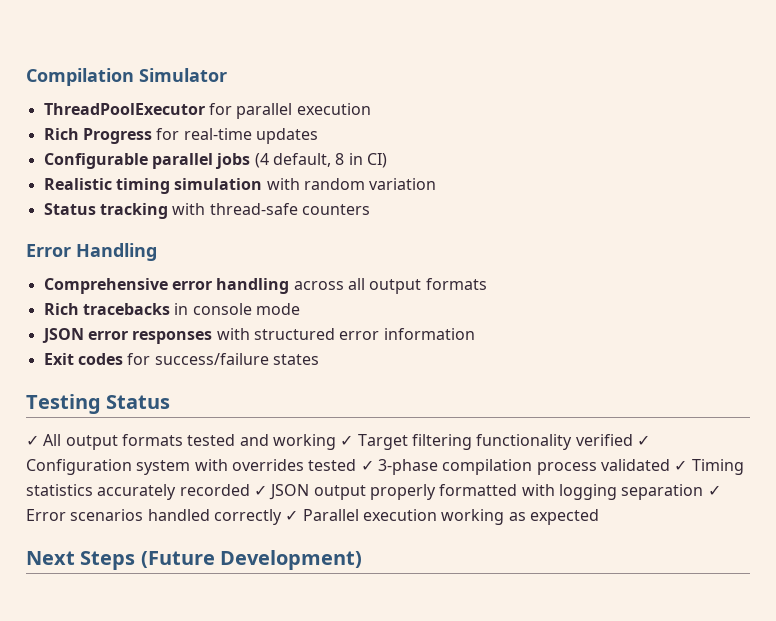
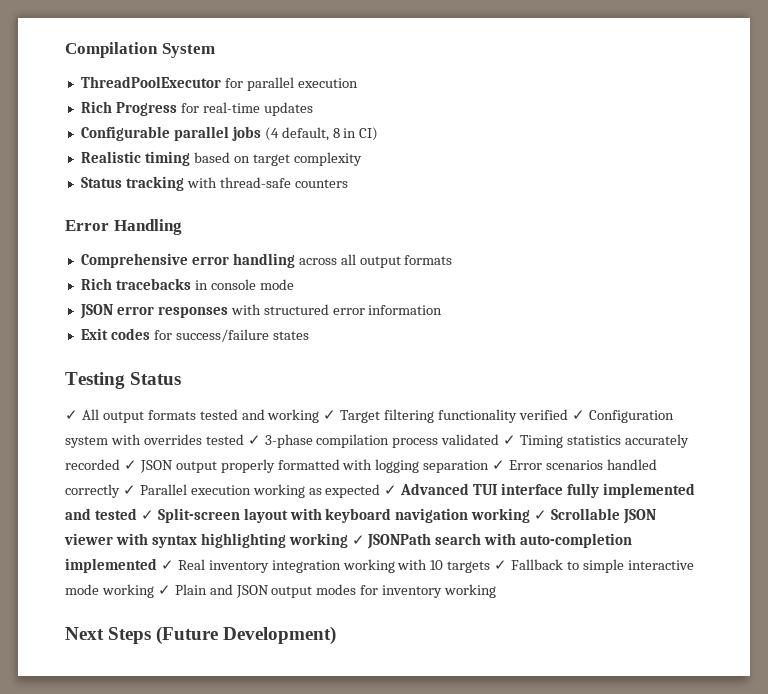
[139,68,227,82] Simulator -> [161,43,215,58] System
[174,178,437,190] simulation with random variation -> [193,152,362,166] based on target complexity
(599, 517) none -> [384,483,695,498] [65,508,657,524] [64,533,633,549] [65,558,694,573] [65,584,497,598] ✓ Advanced TUI interface fully implemented and tested ✓ Split-screen layout with keyboard navigation working ✓ Scrollable JSON viewer with syntax highlighting working ✓ JSONPath search with auto-completion implemented ✓ Real inventory integration working with 10 targets ✓ Fallback to simple interactive mode working ✓ Plain and JSON output modes for inventory working

